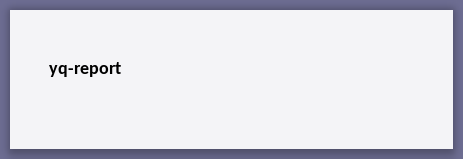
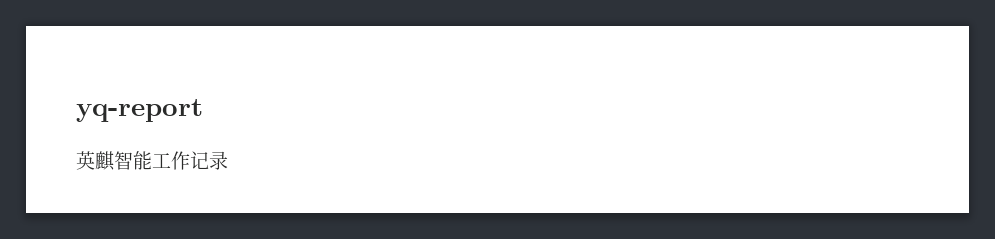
(121, 69) none -> [76,151,228,171] // 英麒智能工作记录

